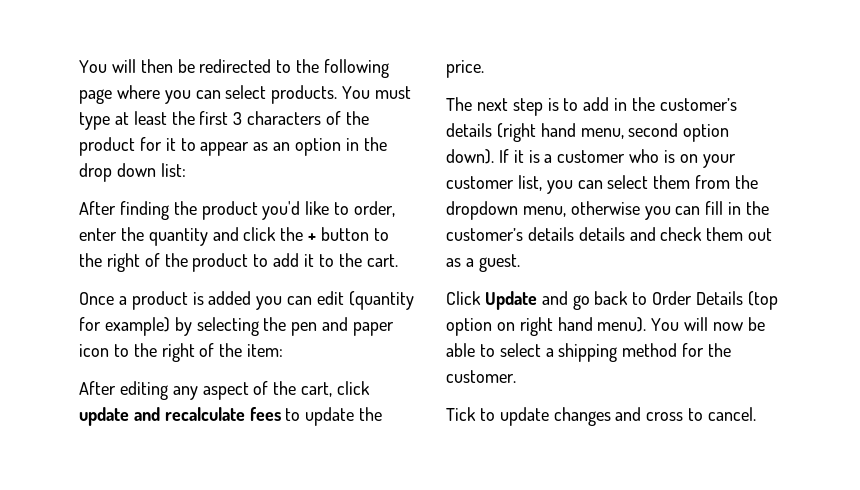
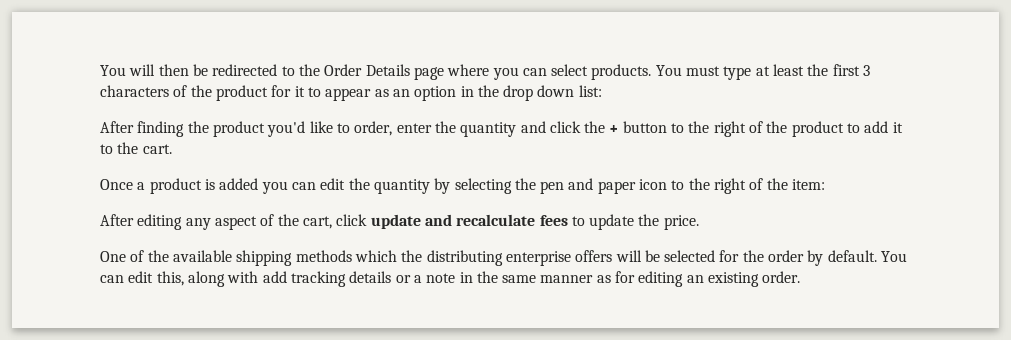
[324,59,390,78] following -> [324,64,410,76] Order Details
[348,291,414,310] [79,317,170,336] (quantity for example) -> [348,178,430,194] the quantity
[446,97,737,116] [446,123,730,142] [446,149,736,168] [446,175,759,194] [446,201,770,220] [446,227,773,241] [446,254,520,272] [446,291,778,310] [446,317,765,336] [446,343,732,362] [446,370,516,383] [446,407,757,426] The next step is to add in the customer’s details (right hand menu, second option down). If it is a customer who is on your customer list, you can select them from the dropdown menu, otherwise you can fill in the customer’s details details and check them out as a guest. // Click Update and go back to Order Details (top option on right hand menu). You will now be able to select a shipping method for the customer. // Tick to update changes and cross to cancel. -> [100,250,908,266] [100,271,801,287] One of the available shipping methods which the distributing enterprise offers will be selected for the order by default. You can edit this, along with add tracking details or a note in the same manner as for editing an existing order.

